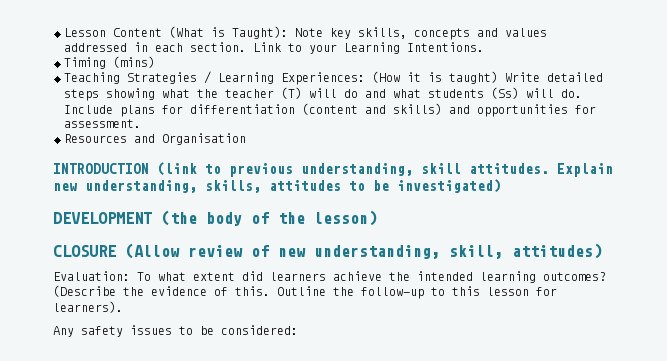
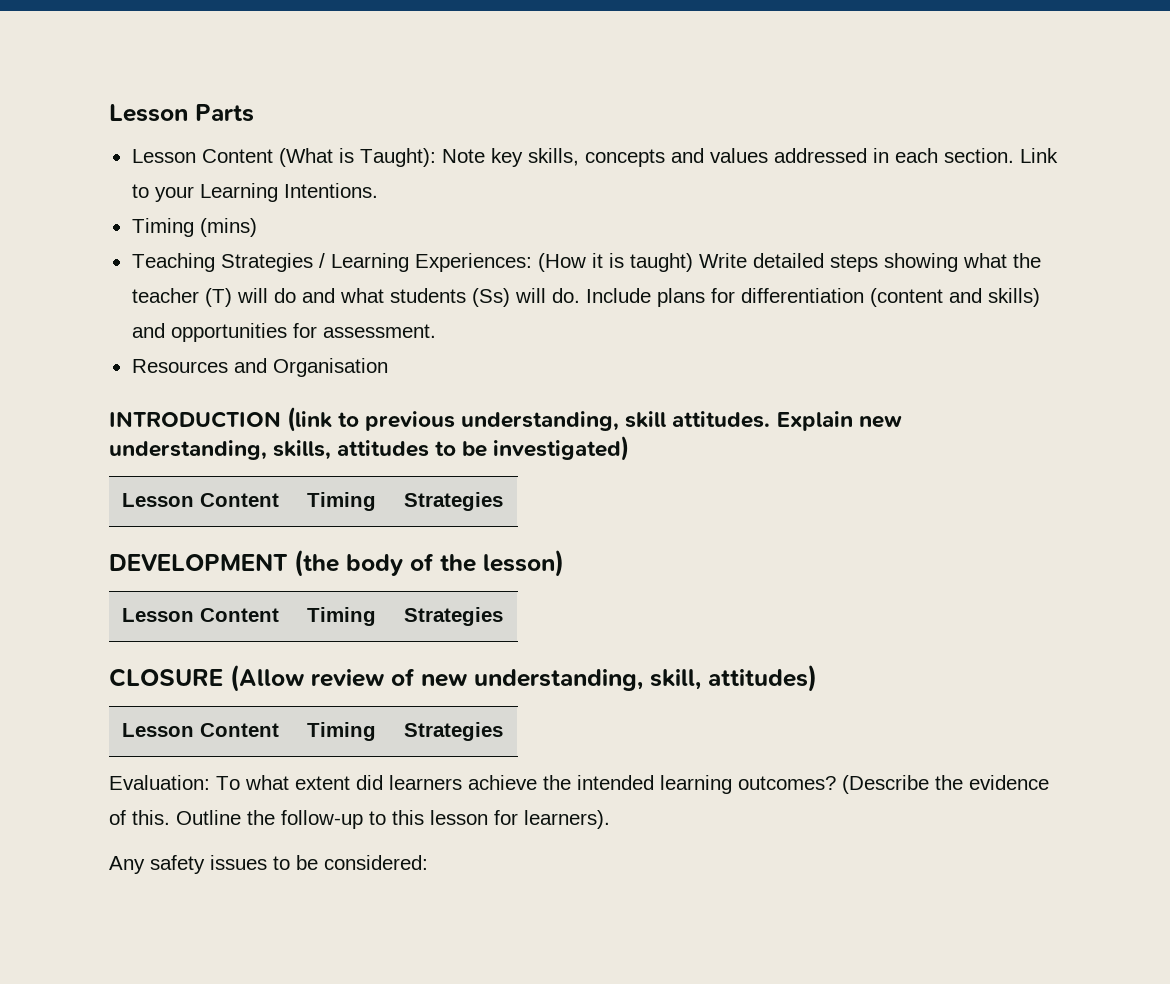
[64,28,106,37] Lesson -> [109,104,254,122] [131,149,196,163] Lesson Parts // Lesson
(501, 186) none -> [122,493,280,507] [307,492,377,511] [404,492,504,511] // Lesson Content | Timing | Strategies
(377, 218) none -> [122,608,280,622] [307,607,377,626] [404,607,504,626] // Lesson Content | Timing | Strategies
(602, 251) none -> [122,723,280,737] [307,722,377,741] [404,722,504,741] // Lesson Content | Timing | Strategies

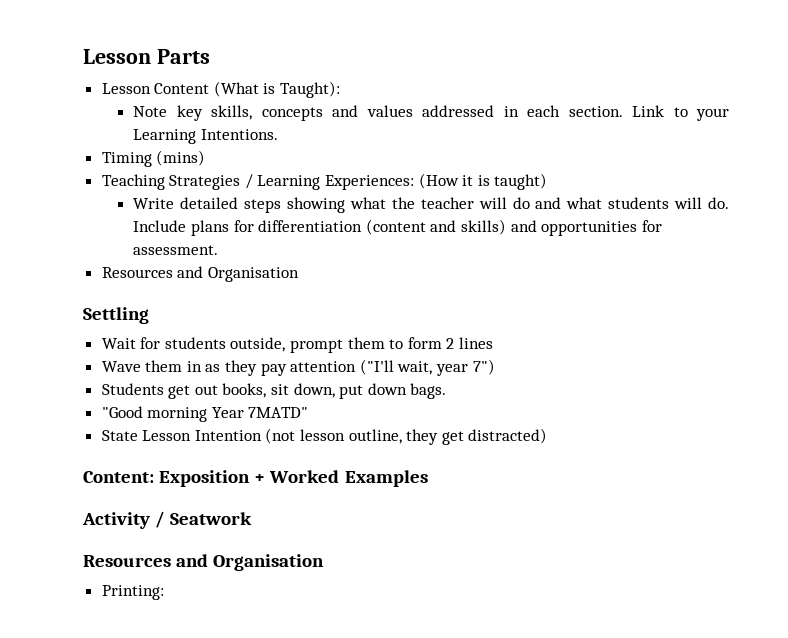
(436, 157) none -> (341, 89) //
(693, 262) none -> (548, 181) //
[204,288,232,307] (T) -> (474, 203) none
[471,288,510,307] (Ss) -> (670, 203) none
[109,407,902,432] [109,436,630,461] [122,493,280,507] [307,492,377,511] [404,492,504,511] [109,549,564,577] [122,608,280,622] [307,607,377,626] [404,607,504,626] [109,664,817,692] [122,723,280,737] [307,722,377,741] [404,722,504,741] [109,775,1049,794] [109,810,610,829] [109,855,428,874] INTRODUCTION (link to previous understanding, skill attitudes. Explain new understanding, skills, attitudes to be investigated) // Lesson Content | Timing | Strategies // DEVELOPMENT (the body of the lesson) // Lesson Content | Timing | Strategies // CLOSURE (Allow review of new understanding, skill, attitudes) // Lesson Content | Timing | Strategies // Evaluation: To what extent did learners achieve the intended learning outcomes? (Describe the evidence of this. Outline the follow-up to this lesson for learners). // Any safety issues to be considered: -> [83,307,149,324] [101,337,494,353] [101,359,495,376] [101,383,447,399] [101,406,309,422] [101,428,548,445] [83,470,428,487] [82,511,253,529] [83,554,325,571] [101,585,164,600] Settling // Wait for students outside, prompt them to form 2 lines // Wave them in as they pay attention ("I'll wait, year 7") // Students get out books, sit down, put down bags. // "Good morning Year 7MATD" // State Lesson Intention (not lesson outline, they get distracted) // Content: Exposition + Worked Examples // Activity / Seatwork // Resources and Organisation // Printing:

